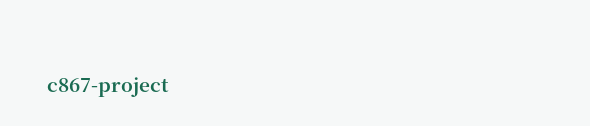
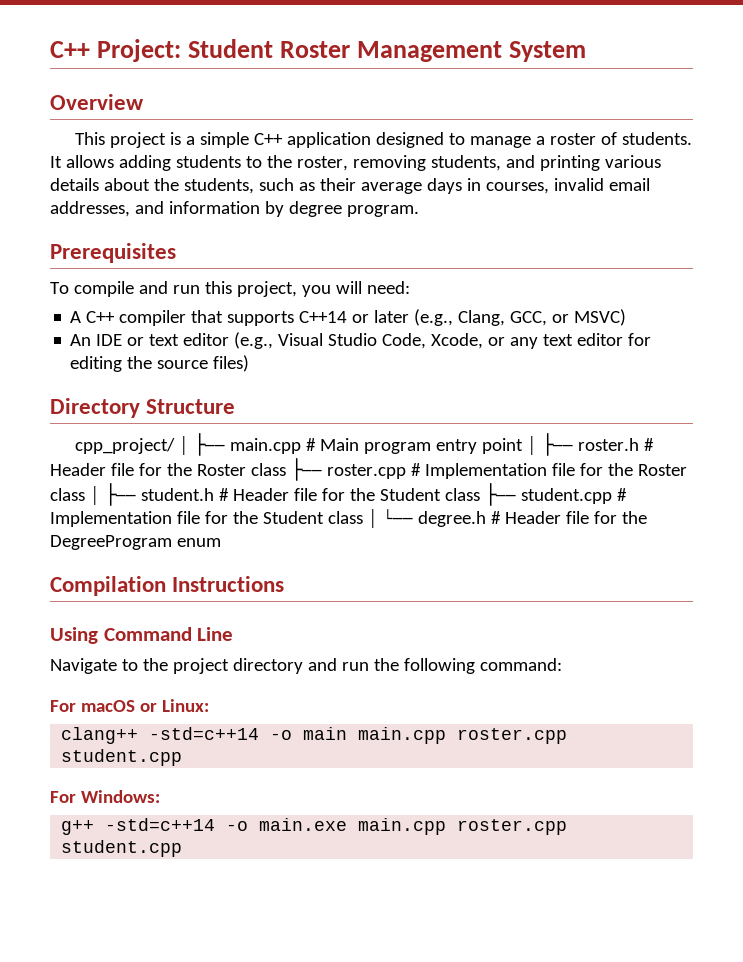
[47,77,169,97] c867-project -> [50,39,587,62] [50,94,144,110] [75,132,692,148] [50,155,661,171] [50,178,650,194] [50,201,419,217] [50,243,176,263] [50,281,410,297] [70,309,627,326] [70,332,652,349] [70,355,250,372] [50,398,236,418] [75,433,655,456] [50,458,687,481] [50,483,627,506] [50,509,647,528] [50,535,221,550] [50,576,285,596] [50,627,234,644] [50,658,562,674] [50,699,209,712] [61,727,568,744] [61,749,183,766] [50,790,160,803] [61,818,568,835] [61,840,183,857] C++ Project: Student Roster Management System // Overview // This project is a simple C++ application designed to manage a roster of students. It allows adding students to the roster, removing students, and printing various details about the students, such as their average days in courses, invalid email addresses, and information by degree program. // Prerequisites // To compile and run this project, you will need: // A C++ compiler that supports C++14 or later (e.g., Clang, GCC, or MSVC) // An IDE or text editor (e.g., Visual Studio Code, Xcode, or any text editor for editing the source files) // Directory Structure // cpp_project/ │ ├── main.cpp # Main program entry point │ ├── roster.h # Header file for the Roster class ├── roster.cpp # Implementation file for the Roster class │ ├── student.h # Header file for the Student class ├── student.cpp # Implementation file for the Student class │ └── degree.h # Header file for the DegreeProgram enum // Compilation Instructions // Using Command Line // Navigate to the project directory and run the following command: // For macOS or Linux: // clang++ -std=c++14 -o main main.cpp roster.cpp student.cpp // For Windows: // g++ -std=c++14 -o main.exe main.cpp roster.cpp student.cpp

